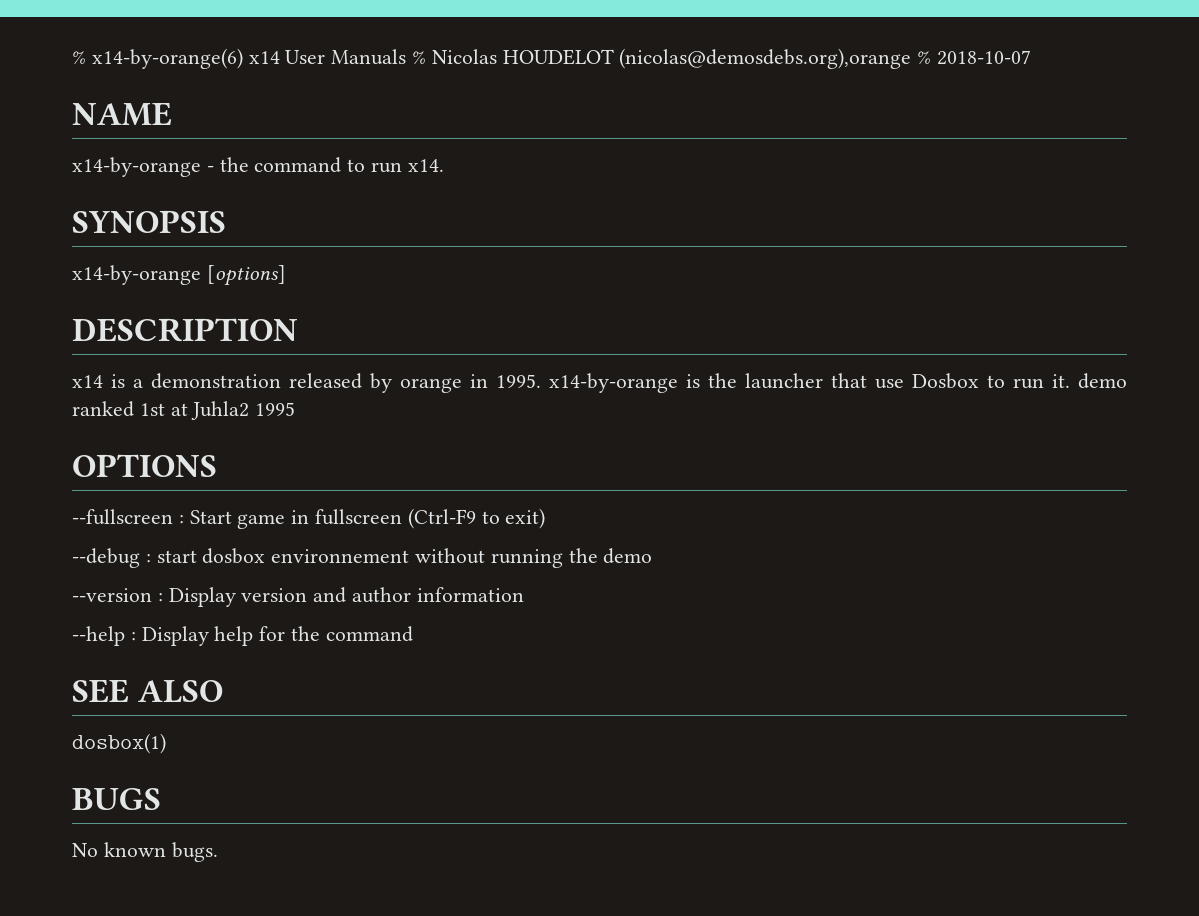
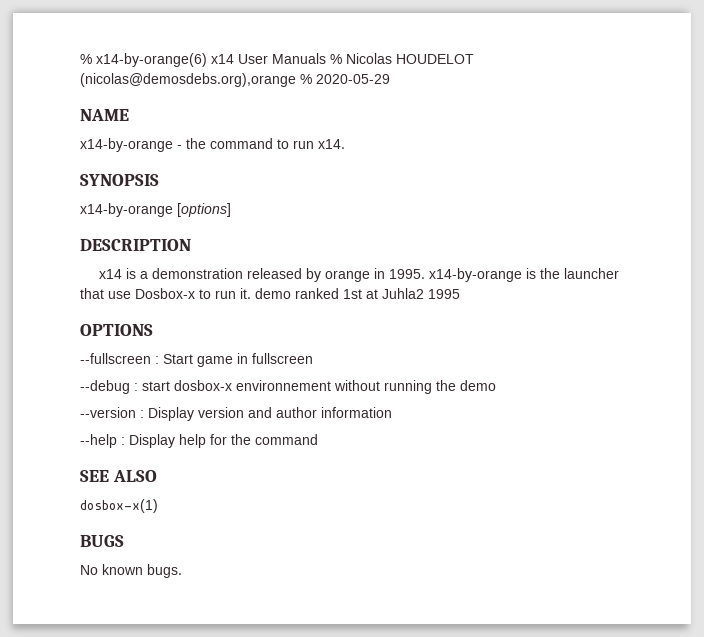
[937,50,1032,65] 2018-10-07 -> [316,74,390,84] 2020-05-29
[912,373,979,389] Dosbox -> [135,288,195,299] Dosbox-x
[407,508,546,529] (Ctrl-F9 to exit) -> (313, 358) none
[202,548,266,564] dosbox -> [174,380,232,391] dosbox-x
[72,733,166,754] dosbox(1) -> [80,499,158,513] dosbox-x(1)

